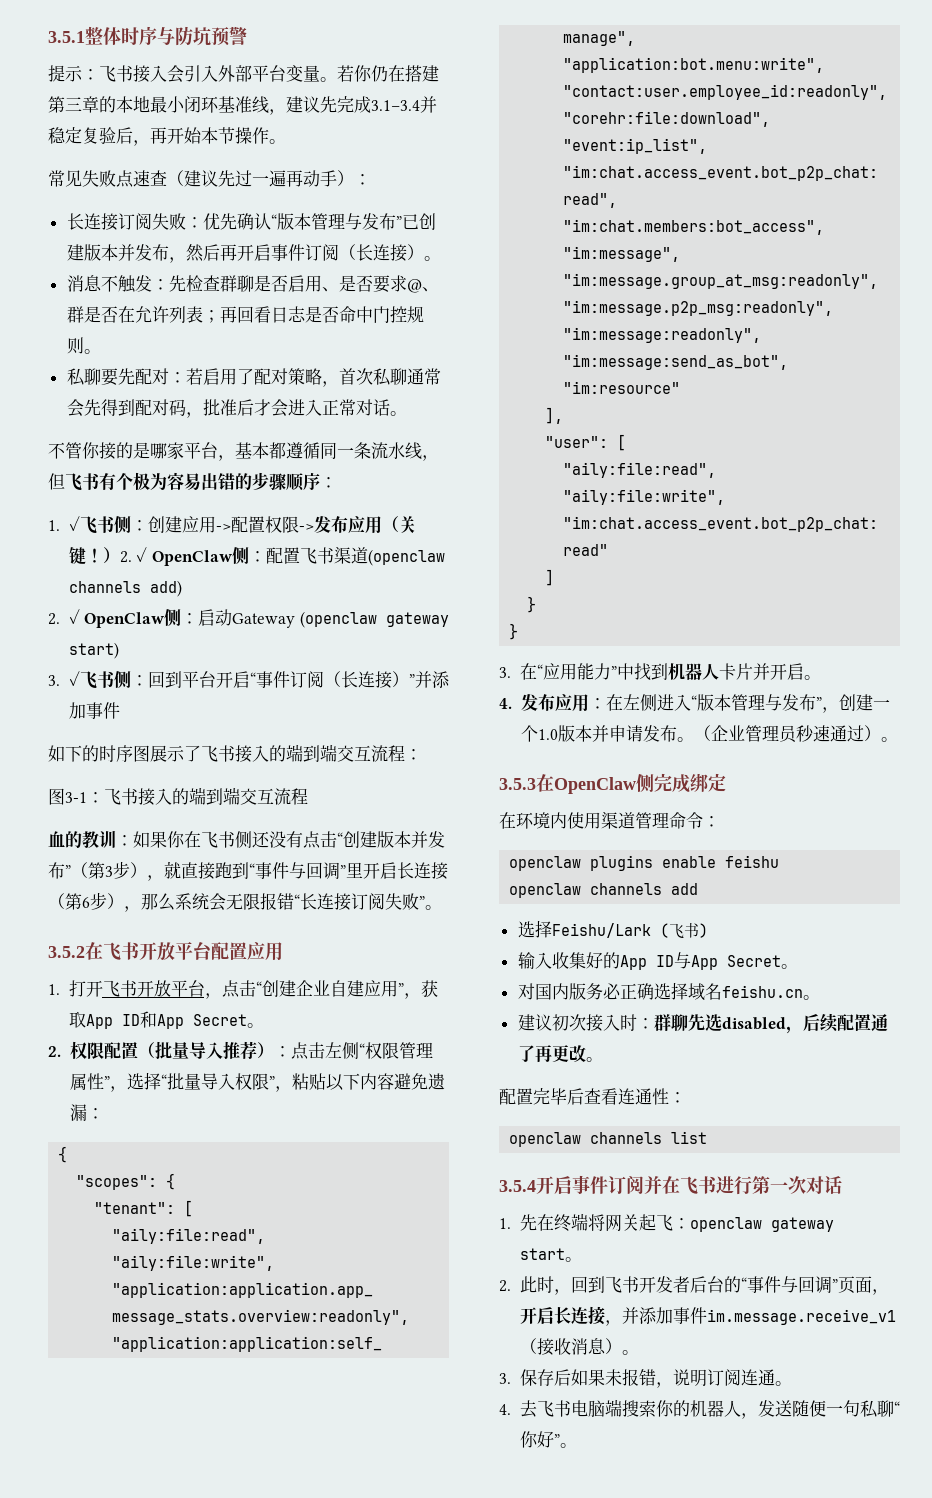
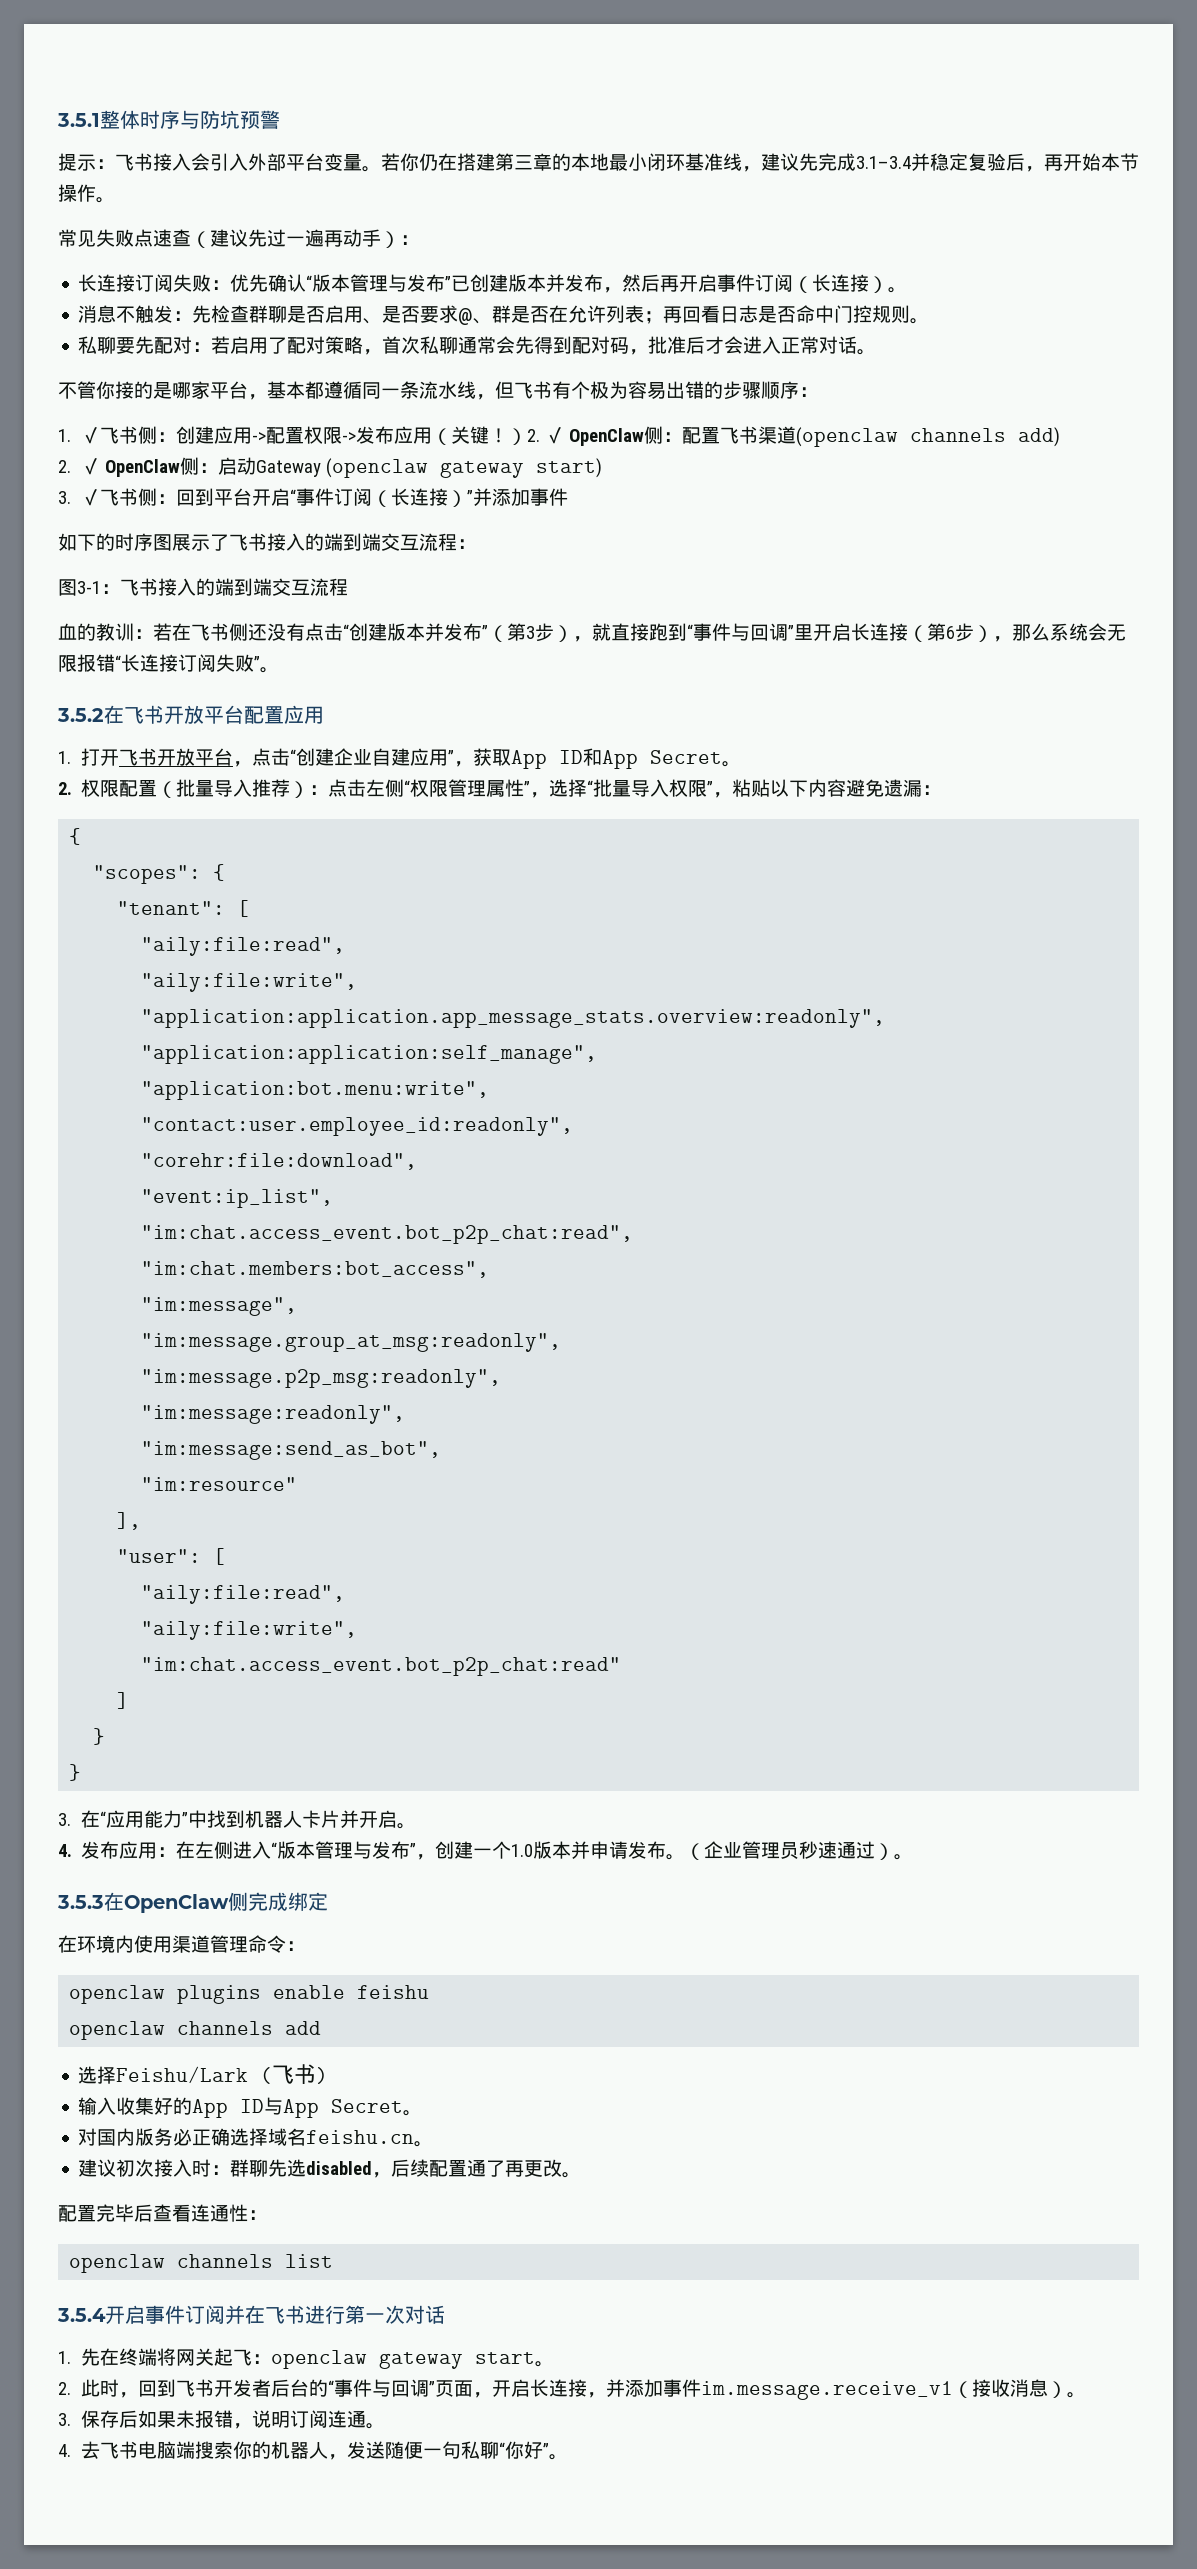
[133,831,185,848] 如果你 -> [153,623,172,641] 若

